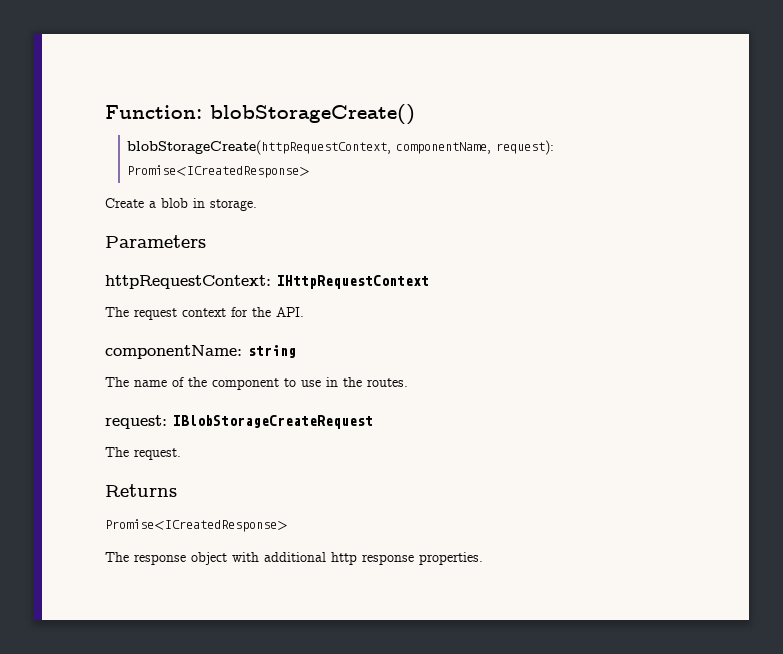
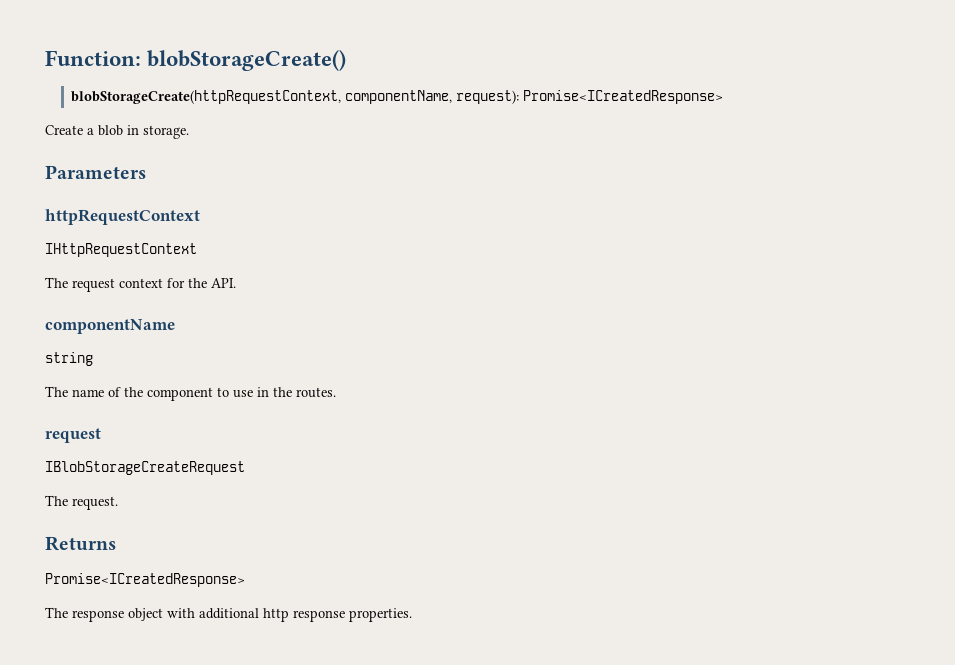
[105,275,271,289] httpRequestContext: -> [45,209,200,225] httpRequestContext //
[105,345,242,359] componentName: -> [45,319,175,334] componentName //
[105,415,167,429] request: -> [45,428,101,443] request //

